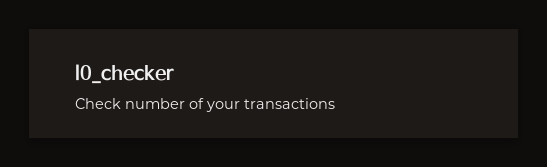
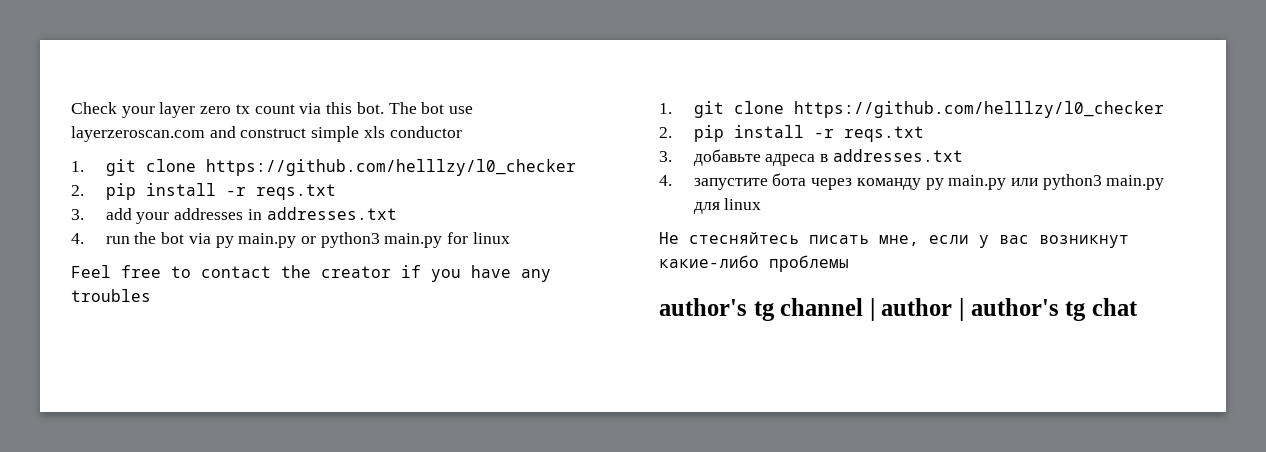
[75,64,174,84] [75,98,335,112] l0_checker // Check number of your transactions -> [71,102,473,118] [71,126,462,142] [71,159,576,176] [71,183,336,200] [71,207,397,224] [71,232,510,248] [71,265,551,282] [71,289,151,302] [659,101,1164,118] [659,125,924,142] [659,149,963,166] [659,173,1165,190] [693,198,762,214] [659,232,1129,248] [659,255,849,272] [659,298,1138,321] Check your layer zero tx count via this bot. The bot use layerzeroscan.com and construct simple xls conductor // 1. git clone https://github.com/helllzy/l0_checker // 2. pip install -r reqs.txt // 3. add your addresses in addresses.txt // 4. run the bot via py main.py or python3 main.py for linux // Feel free to contact the creator if you have any troubles // 1. git clone https://github.com/helllzy/l0_checker // 2. pip install -r reqs.txt // 3. добавьте адреса в addresses.txt // 4. запустите бота через команду py main.py или python3 main.py для linux // Не стесняйтесь писать мне, если у вас возникнут какие-либо проблемы // author's tg channel | author | author's tg chat

